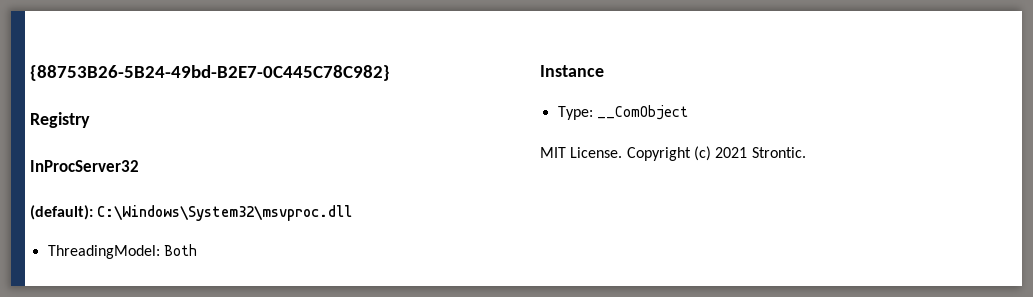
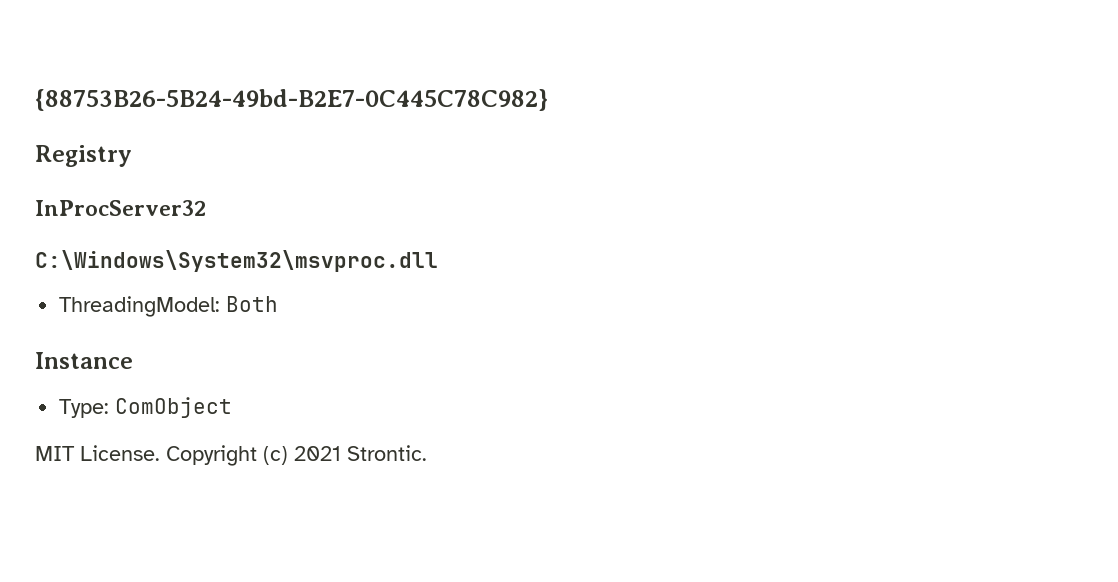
[30,205,93,220] (default): -> (206, 208) none
[596,105,688,120] __ComObject -> [115,397,233,418] ComObject

